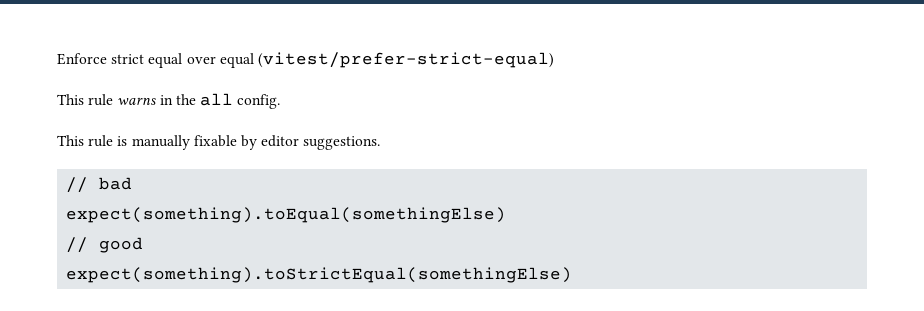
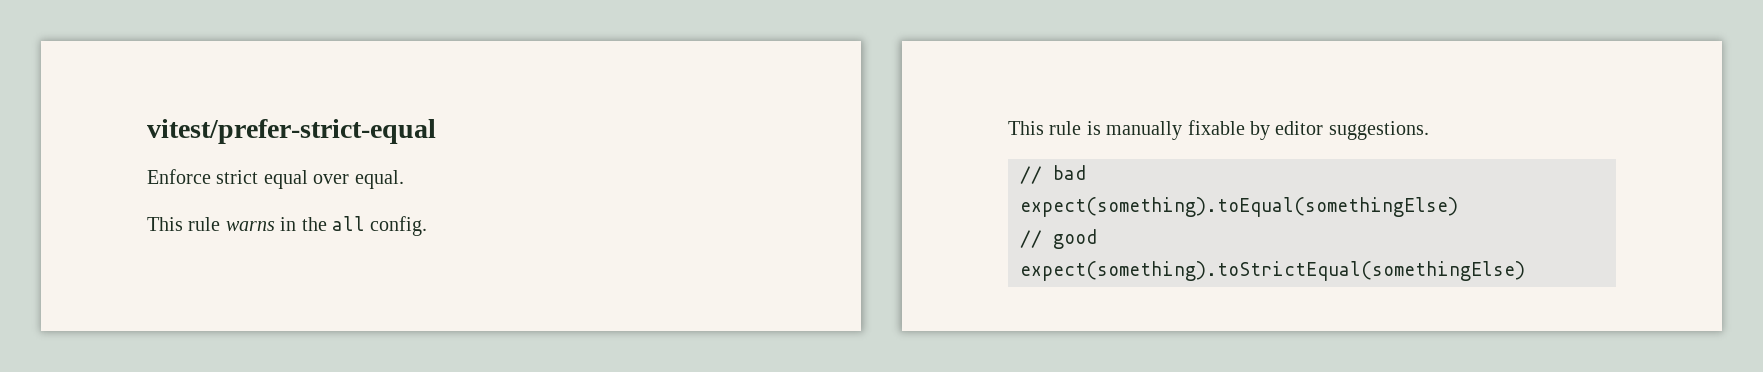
(57, 59) none -> [147,119,436,144] vitest/prefer-strict-equal //
[219,52,554,68] equal (vitest/prefer-strict-equal) -> [354,170,404,189] equal.

